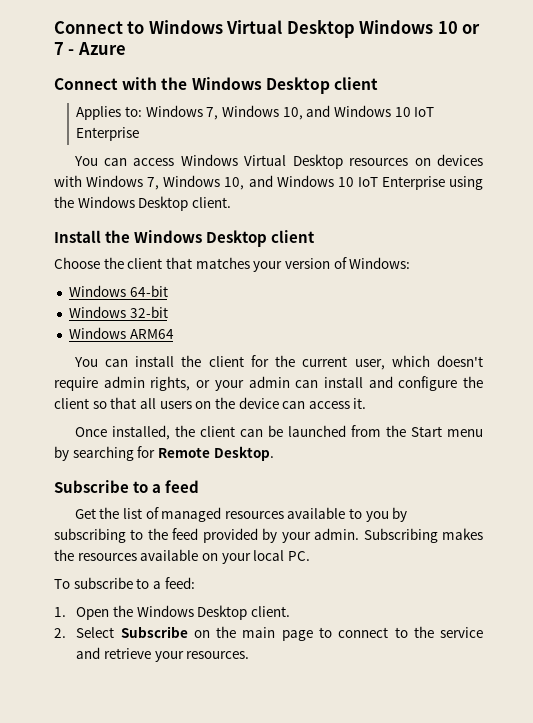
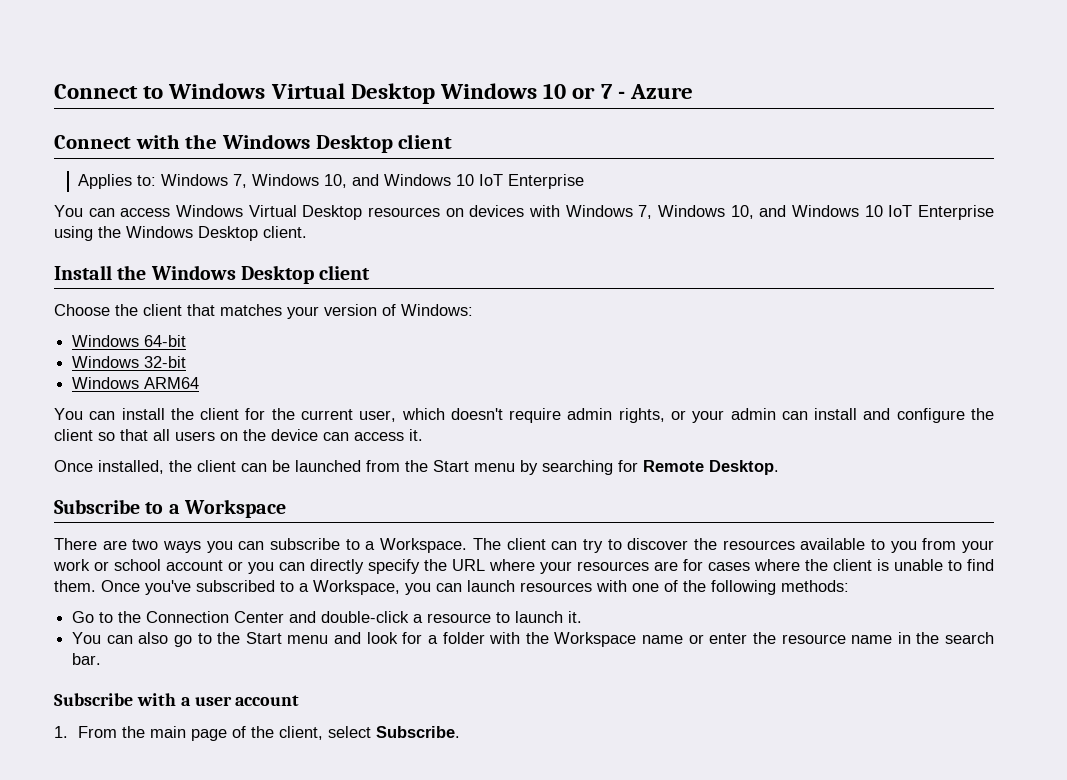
[165,480,200,493] [74,507,408,522] [54,528,484,543] [54,549,310,564] [54,577,195,589] [54,605,291,620] [54,626,483,641] [76,647,250,662] feed // Get the list of managed resources available to you by subscribing to the feed provided by your admin. Subscribing makes the resources available on your local PC. // To subscribe to a feed: // 1. Open the Windows Desktop client. // 2. Select Subscribe on the main page to connect to the service and retrieve your resources. -> [183,499,286,518] [54,538,994,553] [53,559,994,574] [54,580,849,595] [72,611,583,623] [72,632,994,647] [72,653,102,665] [54,693,300,706] [54,726,461,741] Workspace // There are two ways you can subscribe to a Workspace. The client can try to discover the resources available to you from your work or school account or you can directly specify the URL where your resources are for cases where the client is unable to find them. Once you've subscribed to a Workspace, you can launch resources with one of the following methods: // Go to the Connection Center and double-click a resource to launch it. // You can also go to the Start menu and look for a folder with the Workspace name or enter the resource name in the search bar. // Subscribe with a user account // 1. From the main page of the client, select Subscribe.

